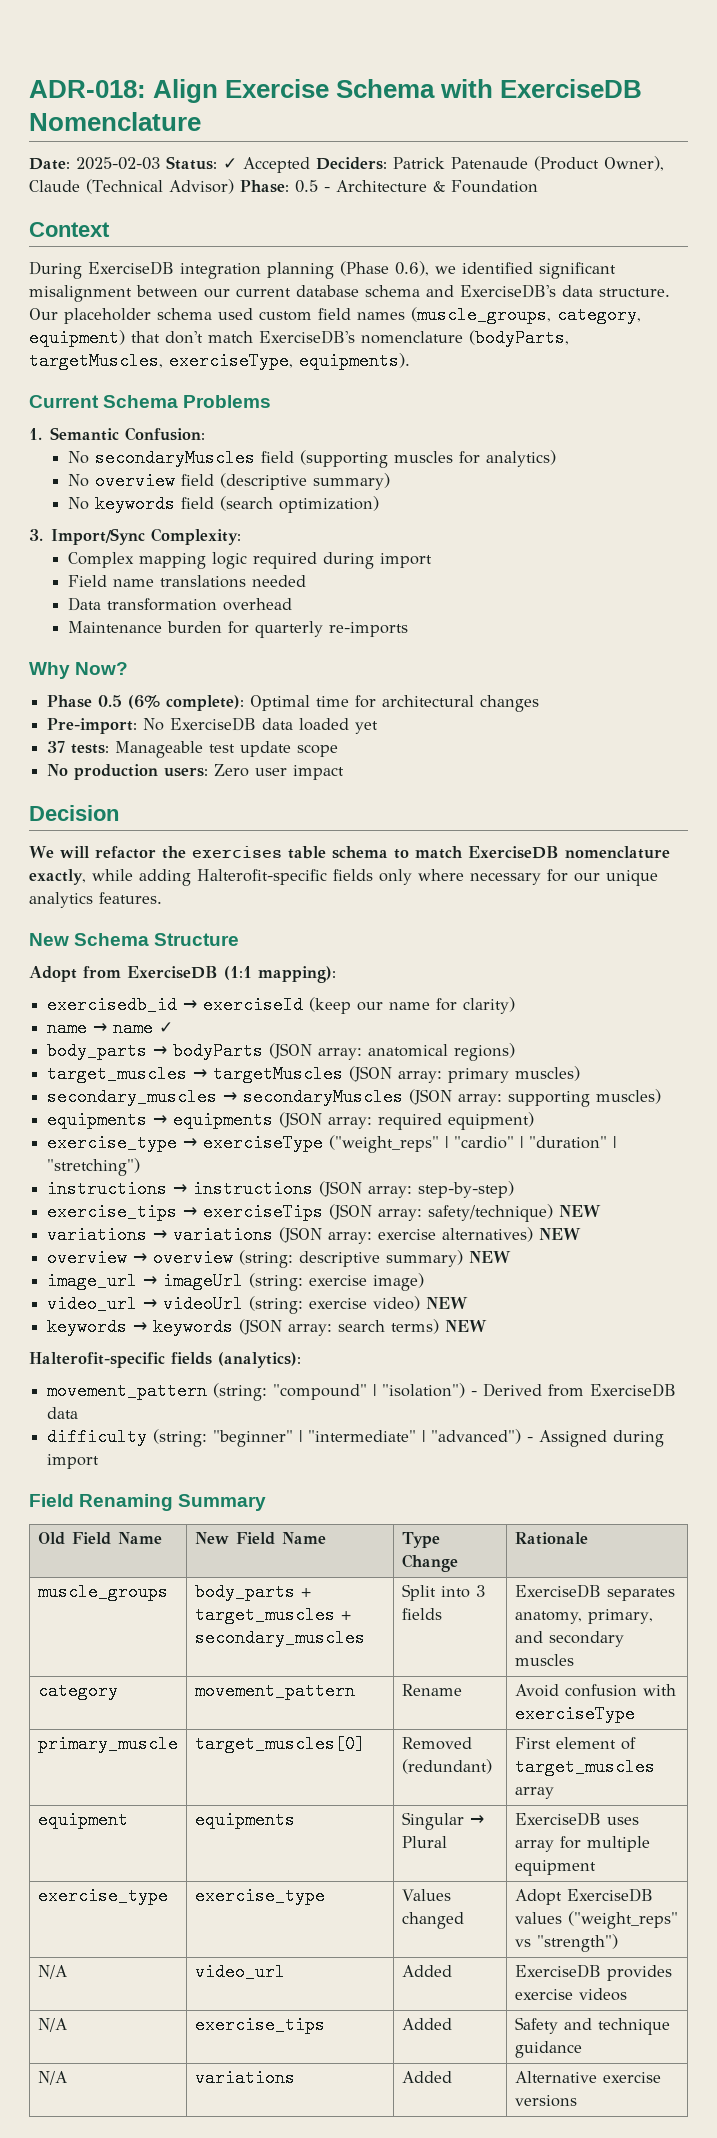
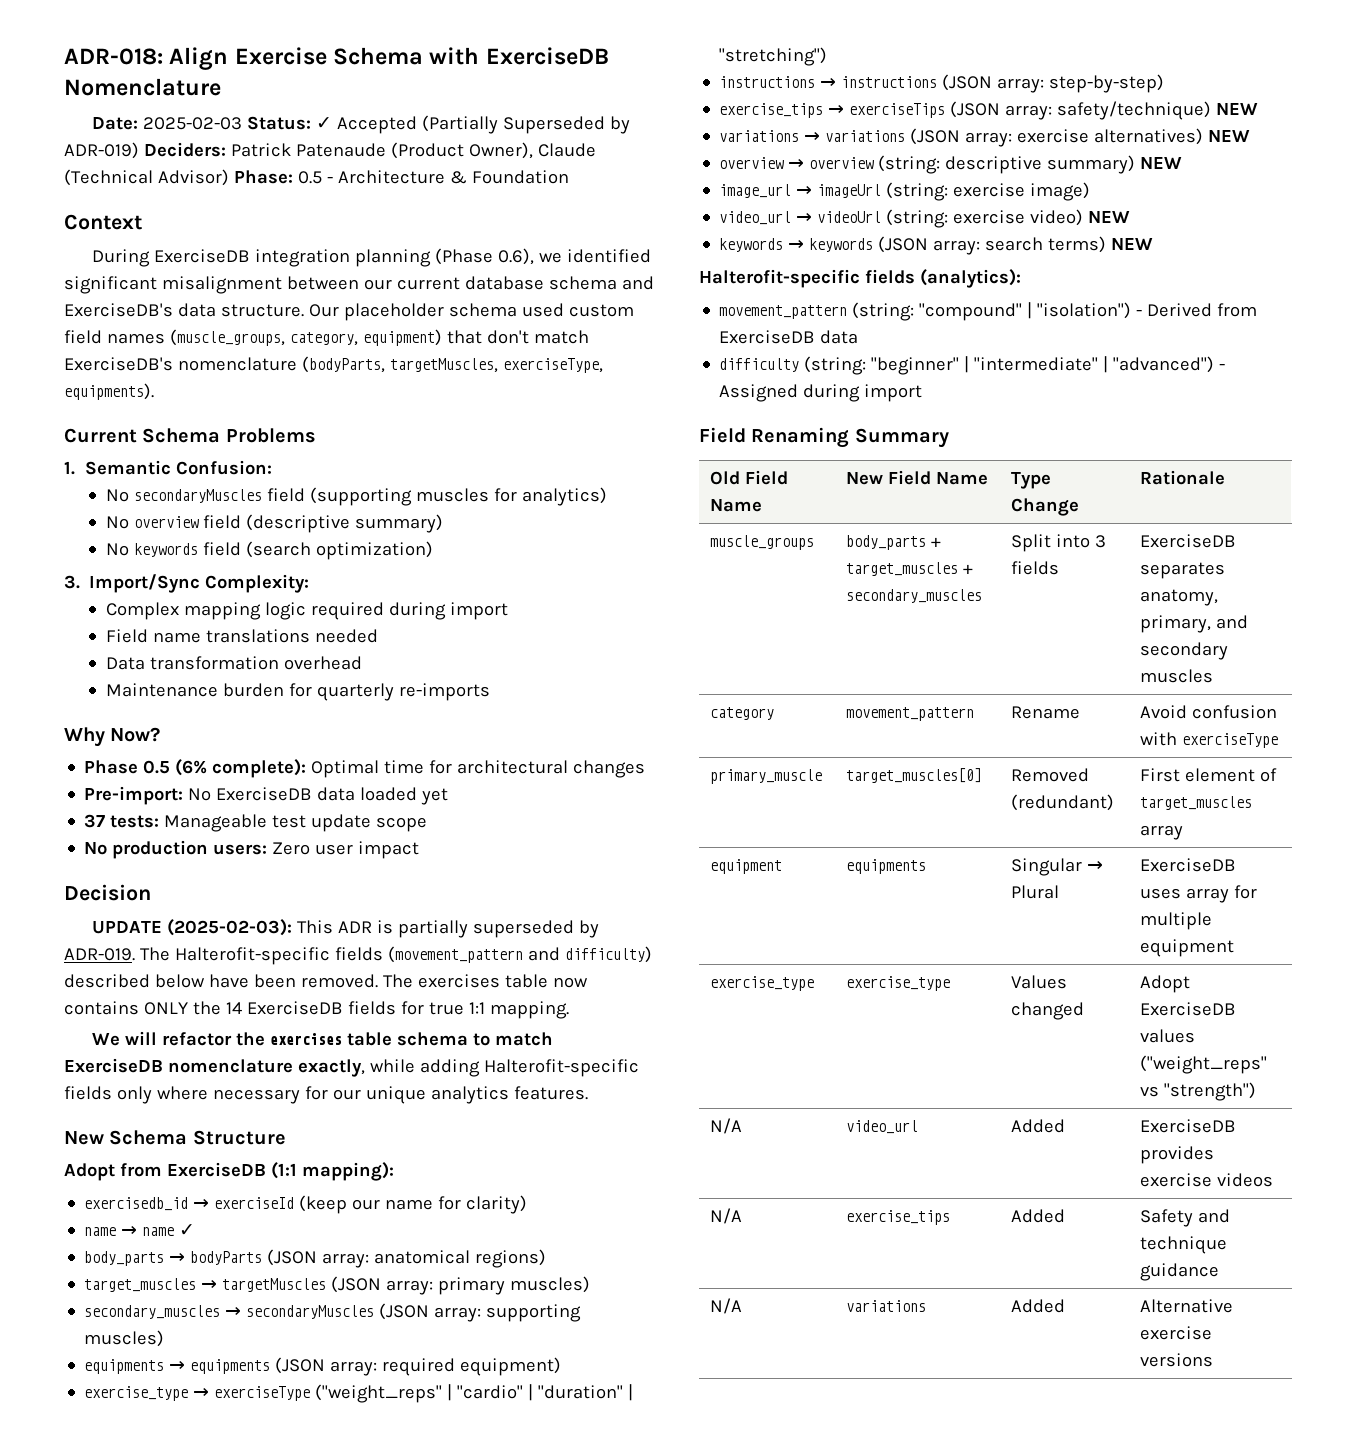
(310, 165) none -> [422,115,631,134] [64,142,139,159] (Partially Superseded by ADR-019)
(119, 813) none -> [92,919,600,938] [64,946,652,965] [64,974,588,988] [64,1001,569,1019] // UPDATE (2025-02-03): This ADR is partially superseded by ADR-019. The Halterofit-specific fields (movement_pattern and difficulty) described below have been removed. The exercises table now contains ONLY the 14 ExerciseDB fields for true 1:1 mapping.

